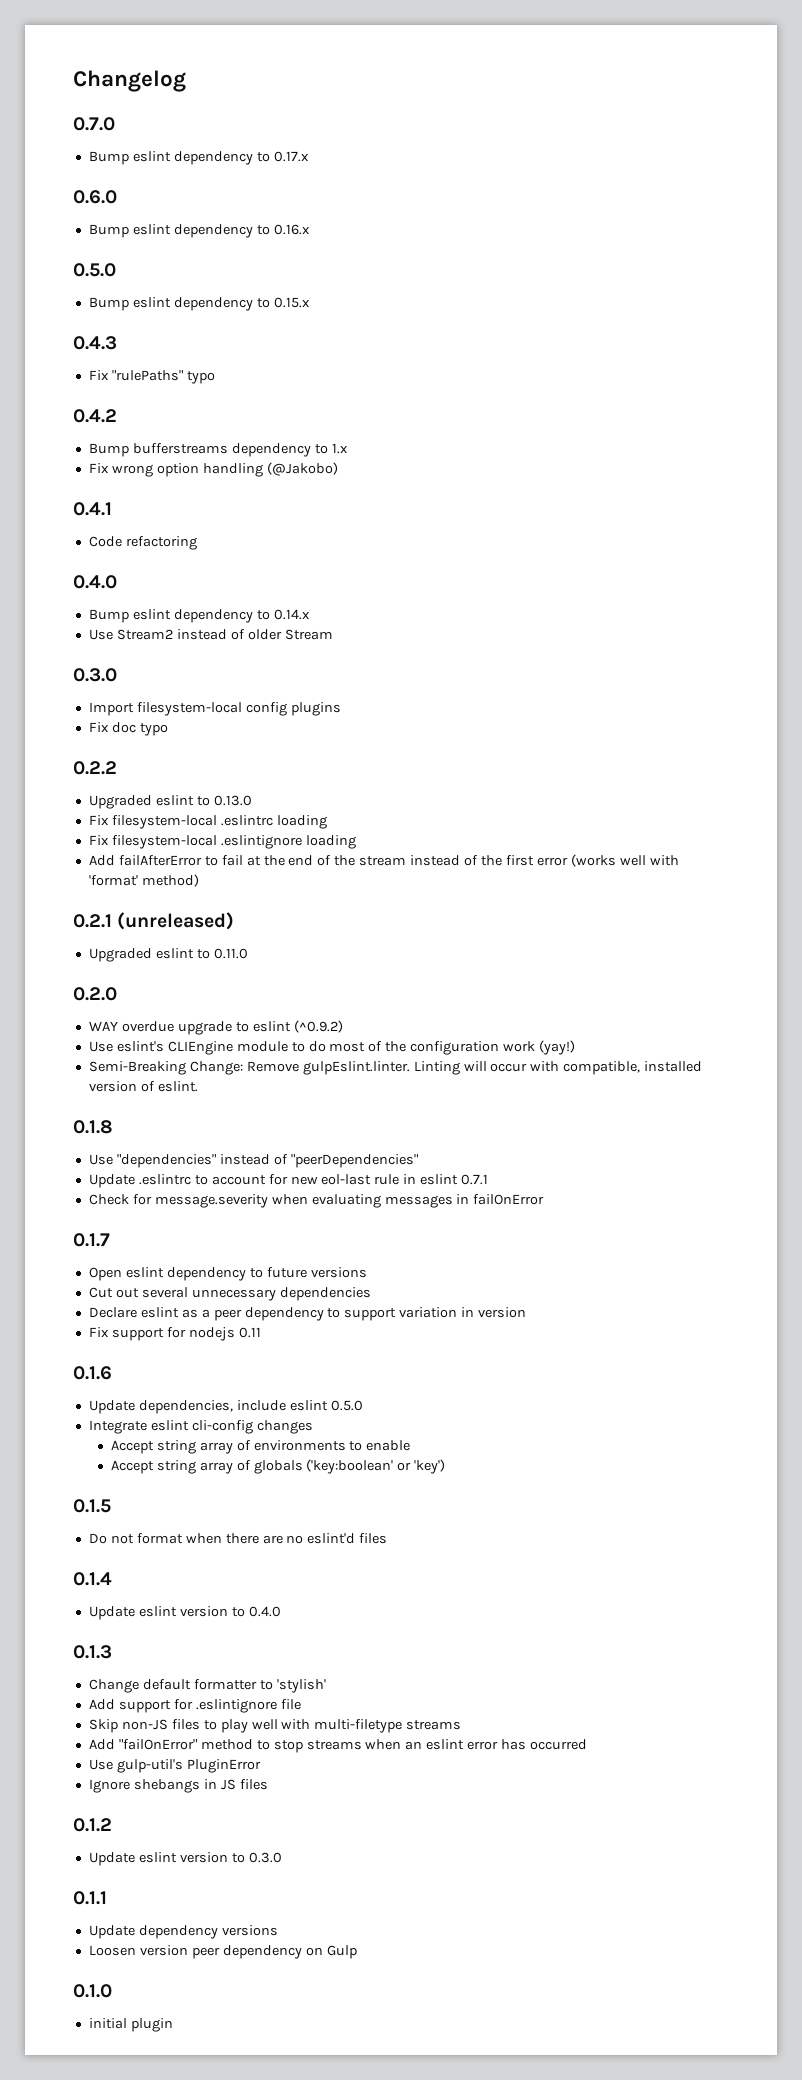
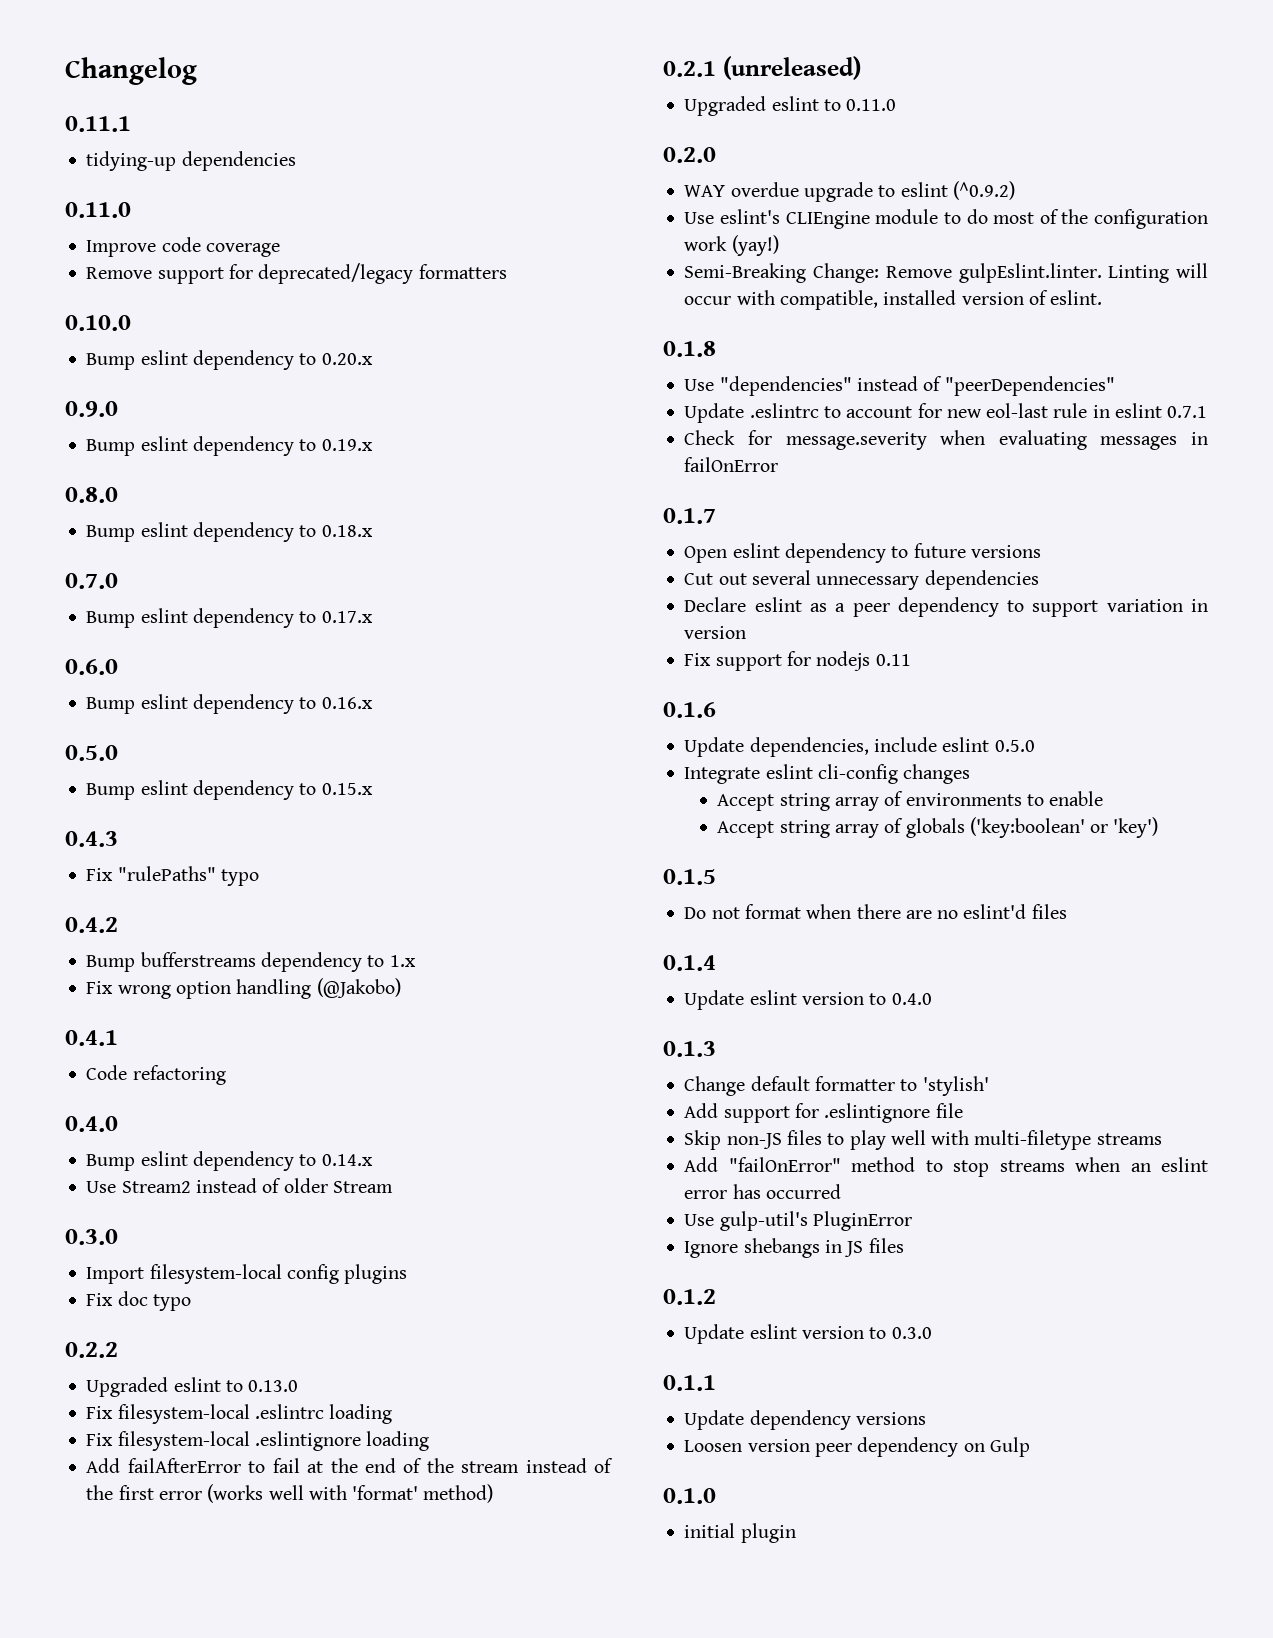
(186, 81) none -> [65,116,131,132] [86,151,296,171] [65,202,131,218] [86,237,280,257] [86,263,507,284] [65,315,131,331] [86,350,373,370] [65,401,118,417] [86,436,373,456] [65,487,118,503] [86,522,373,542] // 0.11.1 // tidying-up dependencies // 0.11.0 // Improve code coverage // Remove support for deprecated/legacy formatters // 0.10.0 // Bump eslint dependency to 0.20.x // 0.9.0 // Bump eslint dependency to 0.19.x // 0.8.0 // Bump eslint dependency to 0.18.x

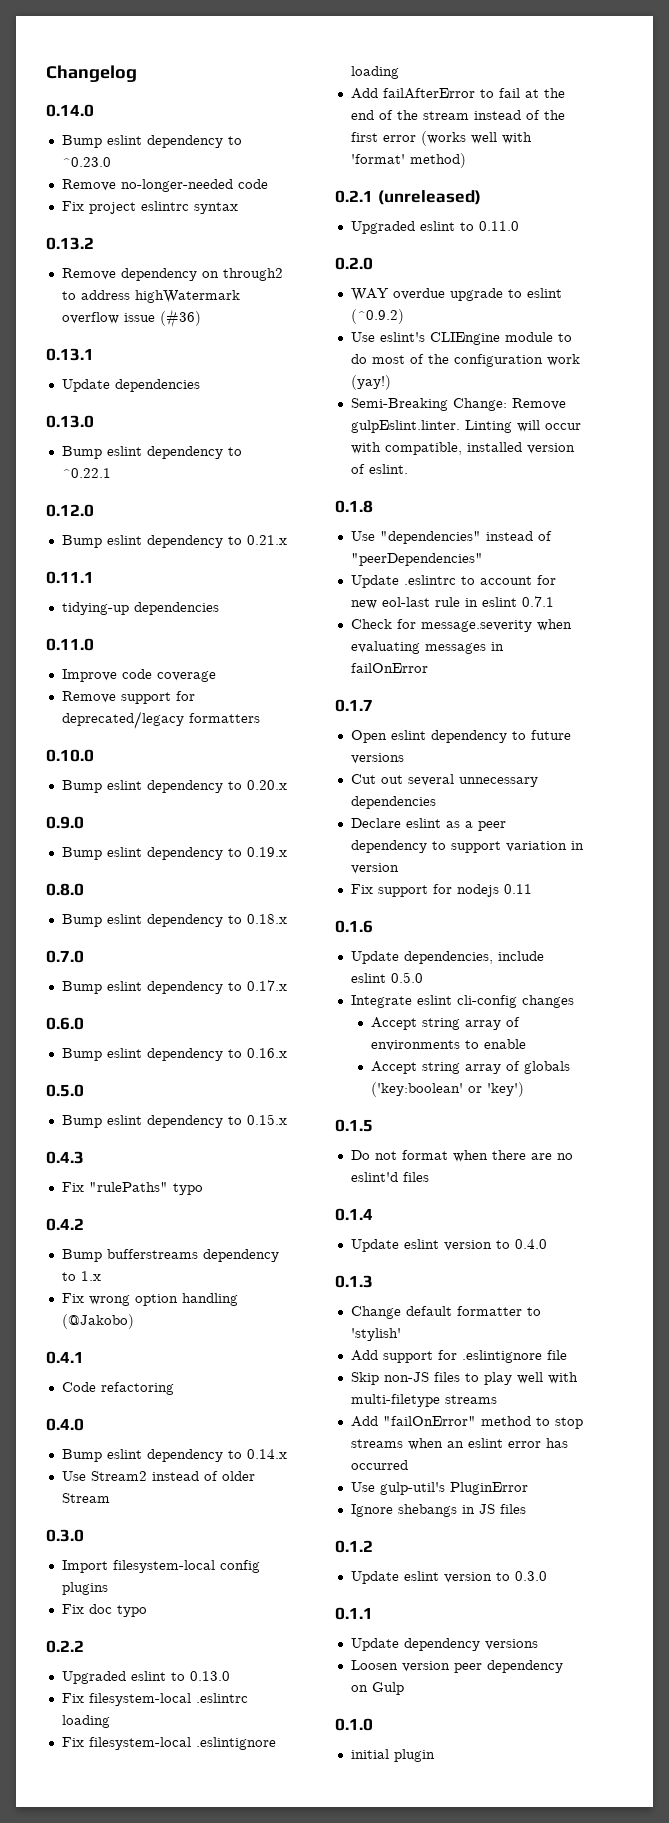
(197, 71) none -> [46,104,94,117] [61,135,242,148] [61,157,111,167] [61,179,268,192] [61,201,238,214] [46,237,94,250] [61,268,283,281] [61,290,240,303] [61,309,201,328] [46,348,94,361] [61,379,200,392] [46,415,94,428] [61,446,242,459] [61,468,111,478] [46,504,94,517] [61,535,287,548] // 0.14.0 // Bump eslint dependency to ^0.23.0 // Remove no-longer-needed code // Fix project eslintrc syntax // 0.13.2 // Remove dependency on through2 to address highWatermark overflow issue (#36) // 0.13.1 // Update dependencies // 0.13.0 // Bump eslint dependency to ^0.22.1 // 0.12.0 // Bump eslint dependency to 0.21.x

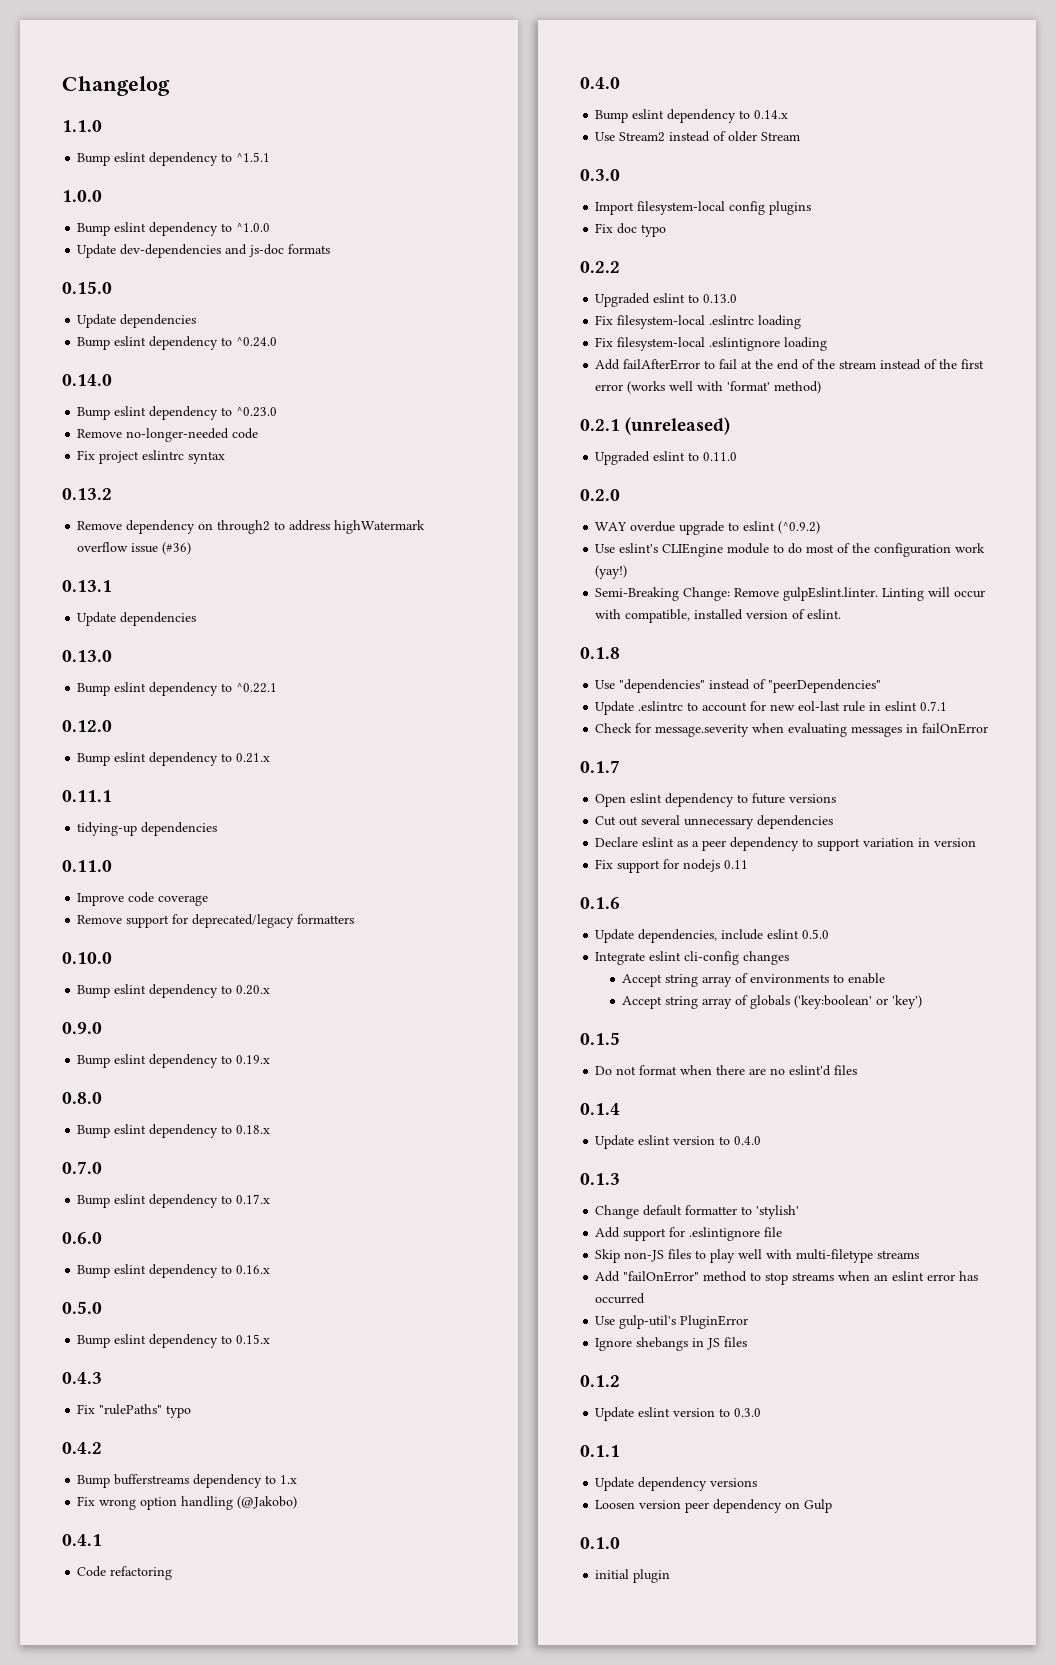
(137, 73) none -> [62,120,102,132] [77,152,271,166] [62,190,102,202] [77,222,271,236] [77,244,331,258] [62,281,112,294] [77,314,197,328] [77,336,278,350] // 1.1.0 // Bump eslint dependency to ^1.5.1 // 1.0.0 // Bump eslint dependency to ^1.0.0 // Update dev-dependencies and js-doc formats // 0.15.0 // Update dependencies // Bump eslint dependency to ^0.24.0

